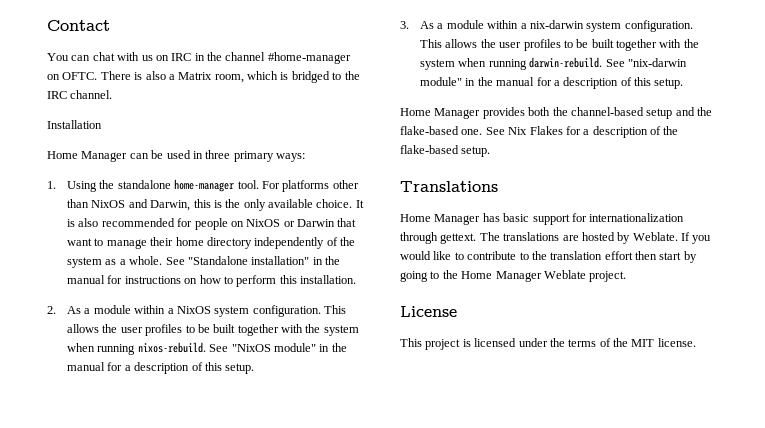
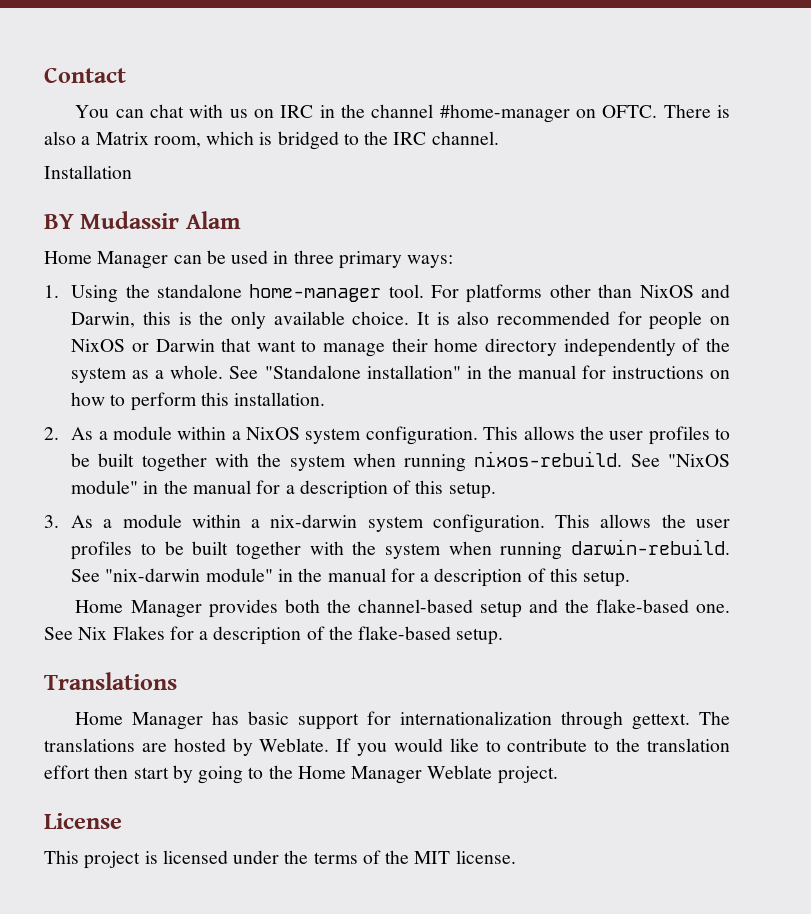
(102, 124) none -> [44,211,241,229] // BY Mudassir Alam

